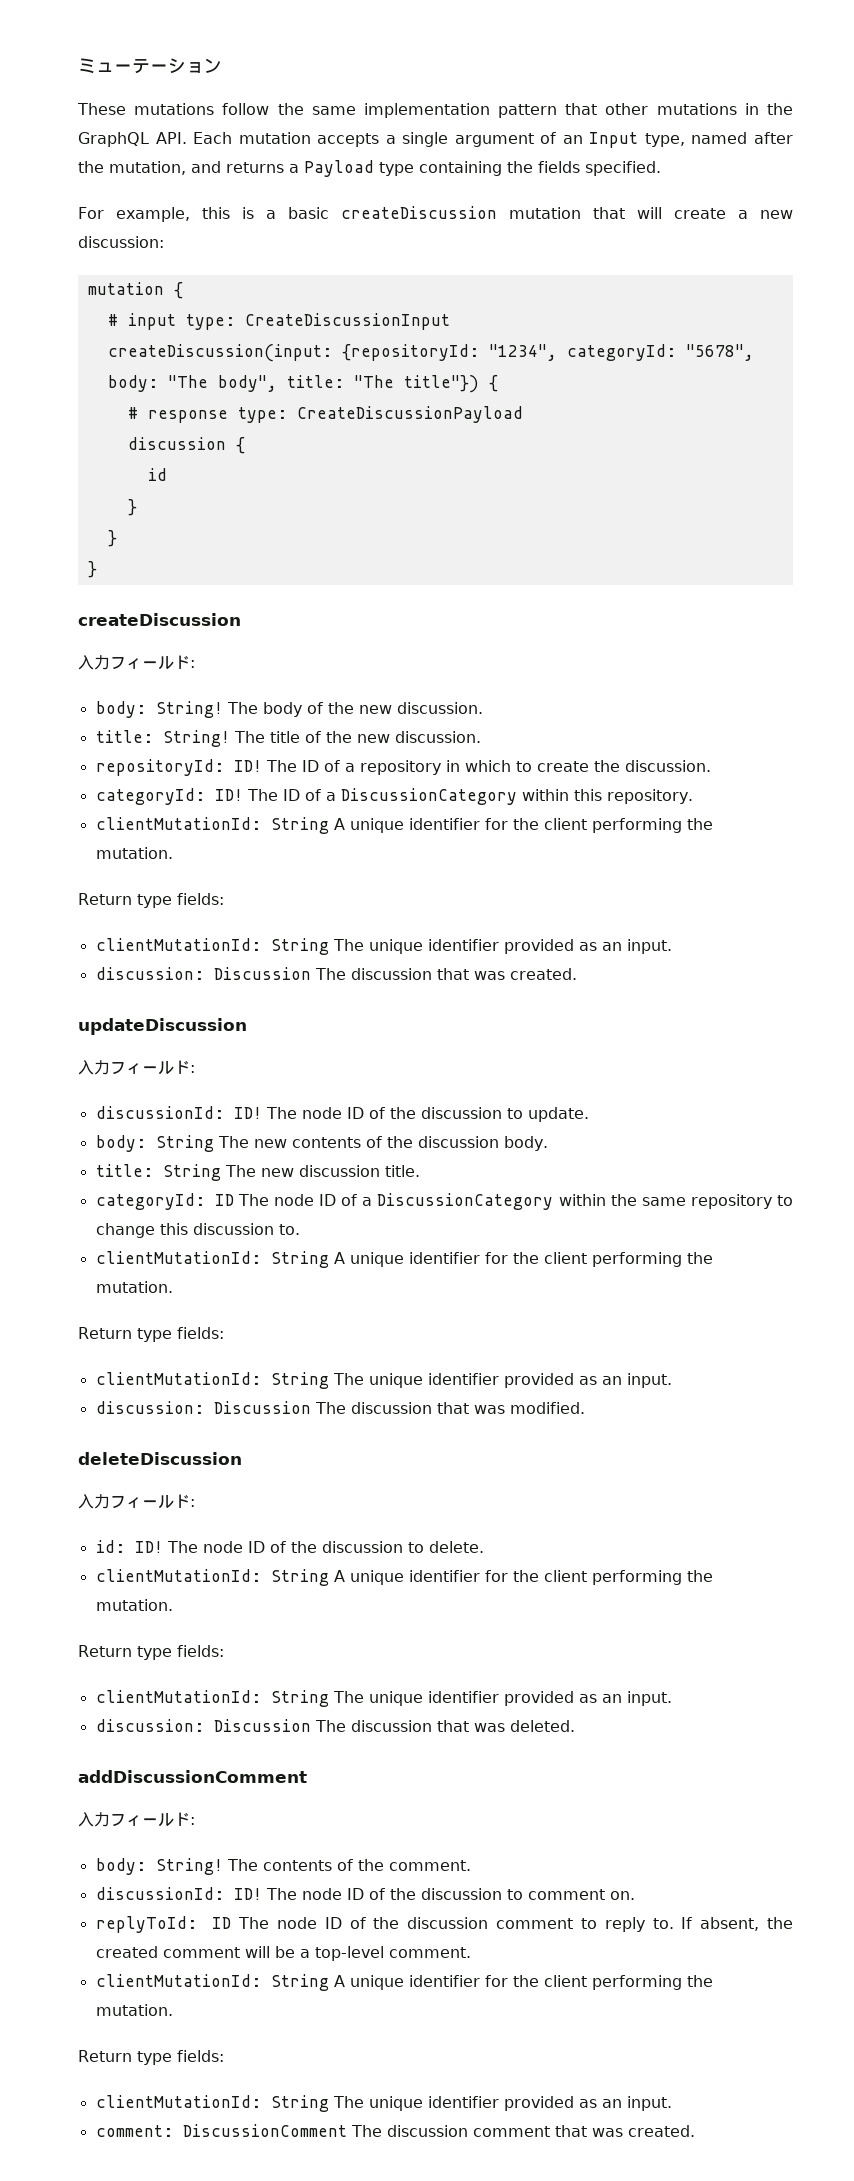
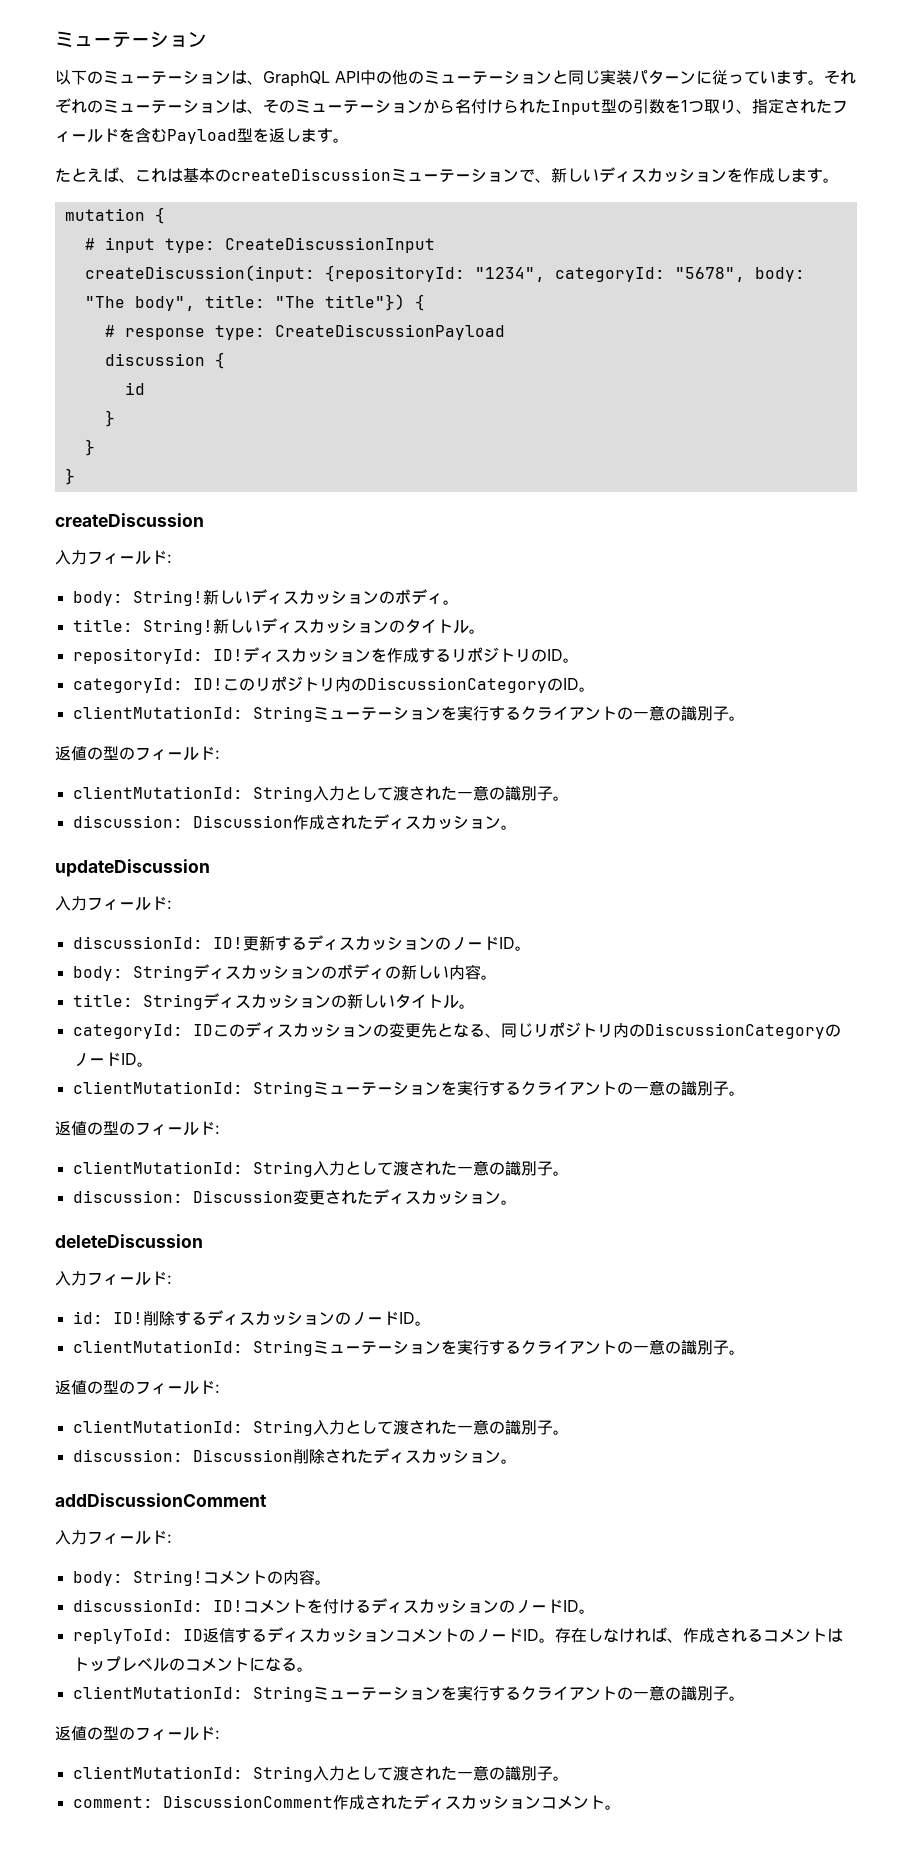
[77,103,793,118] [78,132,794,148] [78,160,661,177] [78,206,793,222] [78,236,164,248] These mutations follow the same implementation pattern that other mutations in the GraphQL API. Each mutation accepts a single argument of an Input type, named after the mutation, and returns a Payload type containing the fields specified. // For example, this is a basic createDiscussion mutation that will create a new discussion: -> [55,69,856,87] [55,98,848,115] [55,128,349,144] [55,167,839,183] 以下のミューテーションは、GraphQL API中の他のミューテーションと同じ実装パターンに従っています。それぞれのミューテーションは、そのミューテーションから名付けられたInput型の引数を1つ取り、指定されたフィールドを含むPayload型を返します。 // たとえば、これは基本のcreateDiscussionミューテーションで、新しいディスカッションを作成します。
[226,702,483,717] [95,730,481,747] [95,759,711,776] [95,788,693,805] [95,817,713,834] [95,847,173,859] [78,893,224,908] [95,938,672,955] [95,967,577,980] The body of the new discussion. // title: String! The title of the new discussion. // repositoryId: ID! The ID of a repository in which to create the discussion. // categoryId: ID! The ID of a DiscussionCategory within this repository. // clientMutationId: String A unique identifier for the client performing the mutation. // Return type fields: // clientMutationId: String The unique identifier provided as an input. // discussion: Discussion The discussion that was created. -> [202,589,459,605] [72,618,485,635] [72,647,579,664] [72,676,595,693] [72,705,745,722] [55,746,220,761] [72,785,569,802] [72,814,517,830] 新しいディスカッションのボディ。 // title: String!新しいディスカッションのタイトル。 // repositoryId: ID!ディスカッションを作成するリポジトリのID。 // categoryId: ID!このリポジトリ内のDiscussionCategoryのID。 // clientMutationId: Stringミューテーションを実行するクライアントの一意の識別子。 // 返値の型のフィールド: // clientMutationId: String入力として渡された一意の識別子。 // discussion: Discussion作成されたディスカッション。
[265,1107,589,1122] [95,1135,548,1152] [95,1164,420,1181] [95,1193,794,1210] [95,1223,300,1238] [95,1251,713,1268] [95,1281,173,1293] [78,1327,224,1342] [95,1372,672,1389] [95,1401,585,1414] The node ID of the discussion to update. // body: String The new contents of the discussion body. // title: String The new discussion title. // categoryId: ID The node ID of a DiscussionCategory within the same repository to change this discussion to. // clientMutationId: String A unique identifier for the client performing the mutation. // Return type fields: // clientMutationId: String The unique identifier provided as an input. // discussion: Discussion The discussion that was modified. -> [242,935,531,951] [72,964,497,981] [72,993,475,1010] [72,1022,841,1039] [72,1052,153,1067] [72,1080,745,1097] [55,1121,220,1136] [72,1160,569,1177] [72,1189,517,1205] 更新するディスカッションのノードID。 // body: Stringディスカッションのボディの新しい内容。 // title: Stringディスカッションの新しいタイトル。 // categoryId: IDこのディスカッションの変更先となる、同じリポジトリ内のDiscussionCategoryのノードID。 // clientMutationId: Stringミューテーションを実行するクライアントの一意の識別子。 // 返値の型のフィールド: // clientMutationId: String入力として渡された一意の識別子。 // discussion: Discussion変更されたディスカッション。
[166,1541,484,1553] [95,1569,713,1586] [95,1599,173,1611] [78,1645,224,1660] [95,1690,672,1707] [95,1719,575,1732] The node ID of the discussion to delete. // clientMutationId: String A unique identifier for the client performing the mutation. // Return type fields: // clientMutationId: String The unique identifier provided as an input. // discussion: Discussion The discussion that was deleted. -> [142,1310,431,1326] [72,1339,745,1356] [55,1380,220,1395] [72,1419,569,1436] [72,1448,517,1464] 削除するディスカッションのノードID。 // clientMutationId: Stringミューテーションを実行するクライアントの一意の識別子。 // 返値の型のフィールド: // clientMutationId: String入力として渡された一意の識別子。 // discussion: Discussion削除されたディスカッション。
[226,1859,471,1871] [95,1887,635,1900] [95,1916,794,1933] [95,1946,471,1961] [95,1974,713,1991] [95,2004,173,2016] [78,2050,224,2065] [95,2095,672,2112] [95,2124,695,2137] The contents of the comment. // discussionId: ID! The node ID of the discussion to comment on. // replyToId: ID The node ID of the discussion comment to reply to. If absent, the created comment will be a top-level comment. // clientMutationId: String A unique identifier for the client performing the mutation. // Return type fields: // clientMutationId: String The unique identifier provided as an input. // comment: DiscussionComment The discussion comment that was created. -> [202,1569,331,1585] [72,1598,595,1614] [72,1627,843,1644] [72,1656,313,1672] [72,1685,745,1702] [55,1726,220,1741] [72,1765,569,1782] [72,1794,621,1810] コメントの内容。 // discussionId: ID!コメントを付けるディスカッションのノードID。 // replyToId: ID返信するディスカッションコメントのノードID。存在しなければ、作成されるコメントはトップレベルのコメントになる。 // clientMutationId: Stringミューテーションを実行するクライアントの一意の識別子。 // 返値の型のフィールド: // clientMutationId: String入力として渡された一意の識別子。 // comment: DiscussionComment作成されたディスカッションコメント。

